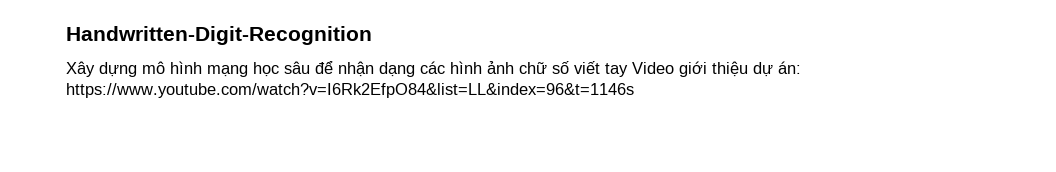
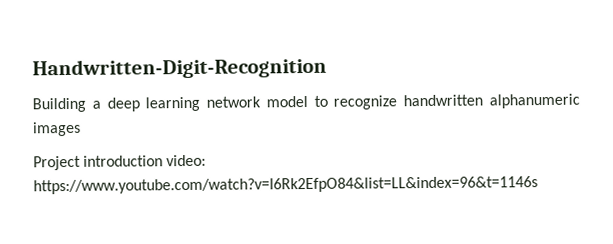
[66,61,801,77] Xây dựng mô hình mạng học sâu để nhận dạng các hình ảnh chữ số viết tay Video giới thiệu dự án: -> [32,93,580,113] [32,121,81,137] [33,154,207,171] Building a deep learning network model to recognize handwritten alphanumeric images // Project introduction video:

